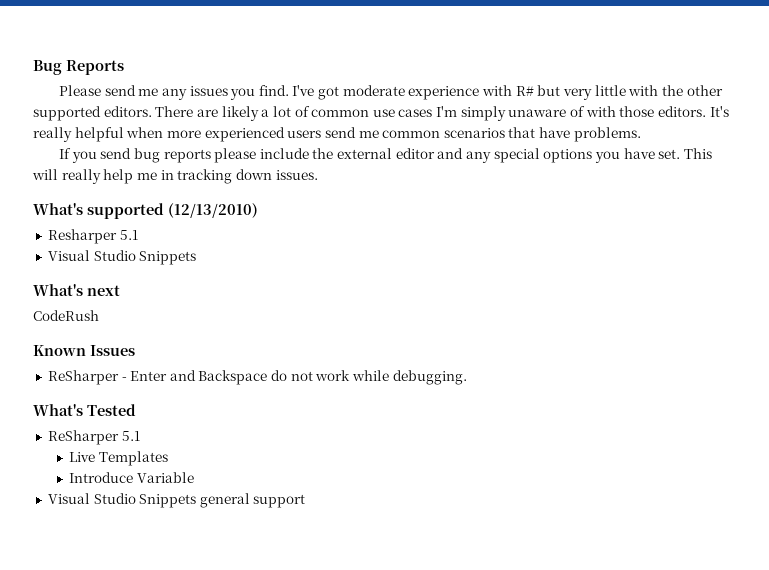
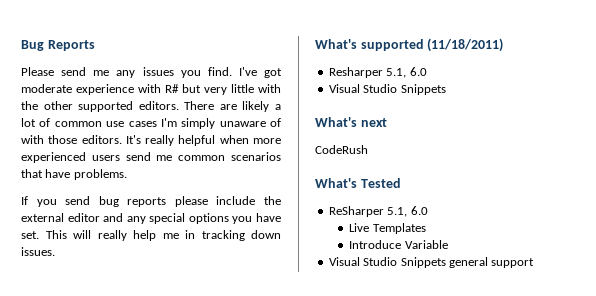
[168,203,258,218] (12/13/2010) -> [427,38,504,52] (11/18/2011)
[119,230,138,240] 5.1 -> [386,67,427,78] 5.1, 6.0
[33,345,135,356] [47,370,467,385] // Known Issues // ReSharper - Enter and Backspace do not work while debugging. -> (368, 149) none
[121,431,140,441] 5.1 -> [387,206,428,217] 5.1, 6.0

